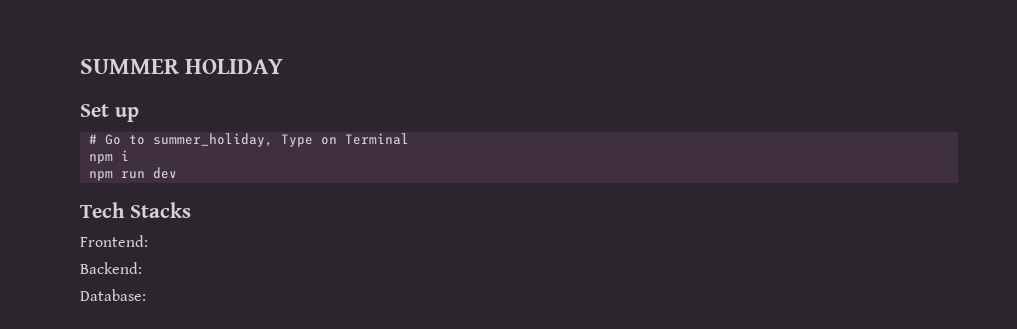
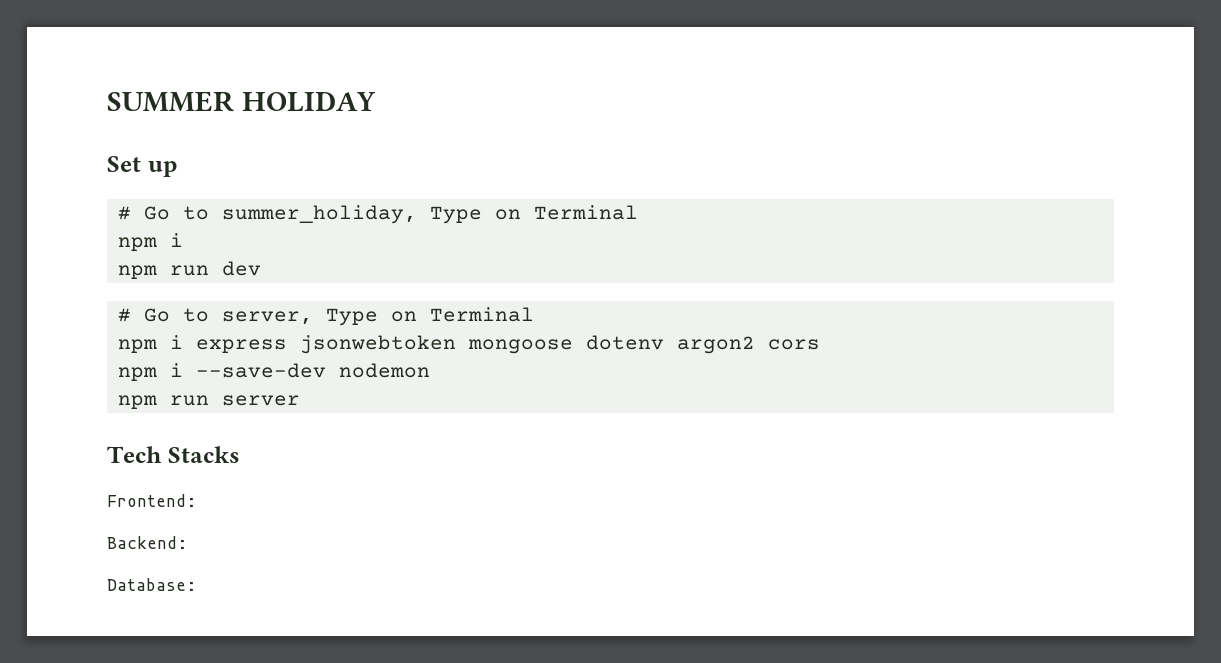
(178, 173) none -> [117,307,534,326] [117,335,820,354] [117,363,430,381] [117,395,300,409] // # Go to server, Type on Terminal // npm i express jsonwebtoken mongoose dotenv argon2 cors // npm i --save-dev nodemon // npm run server

